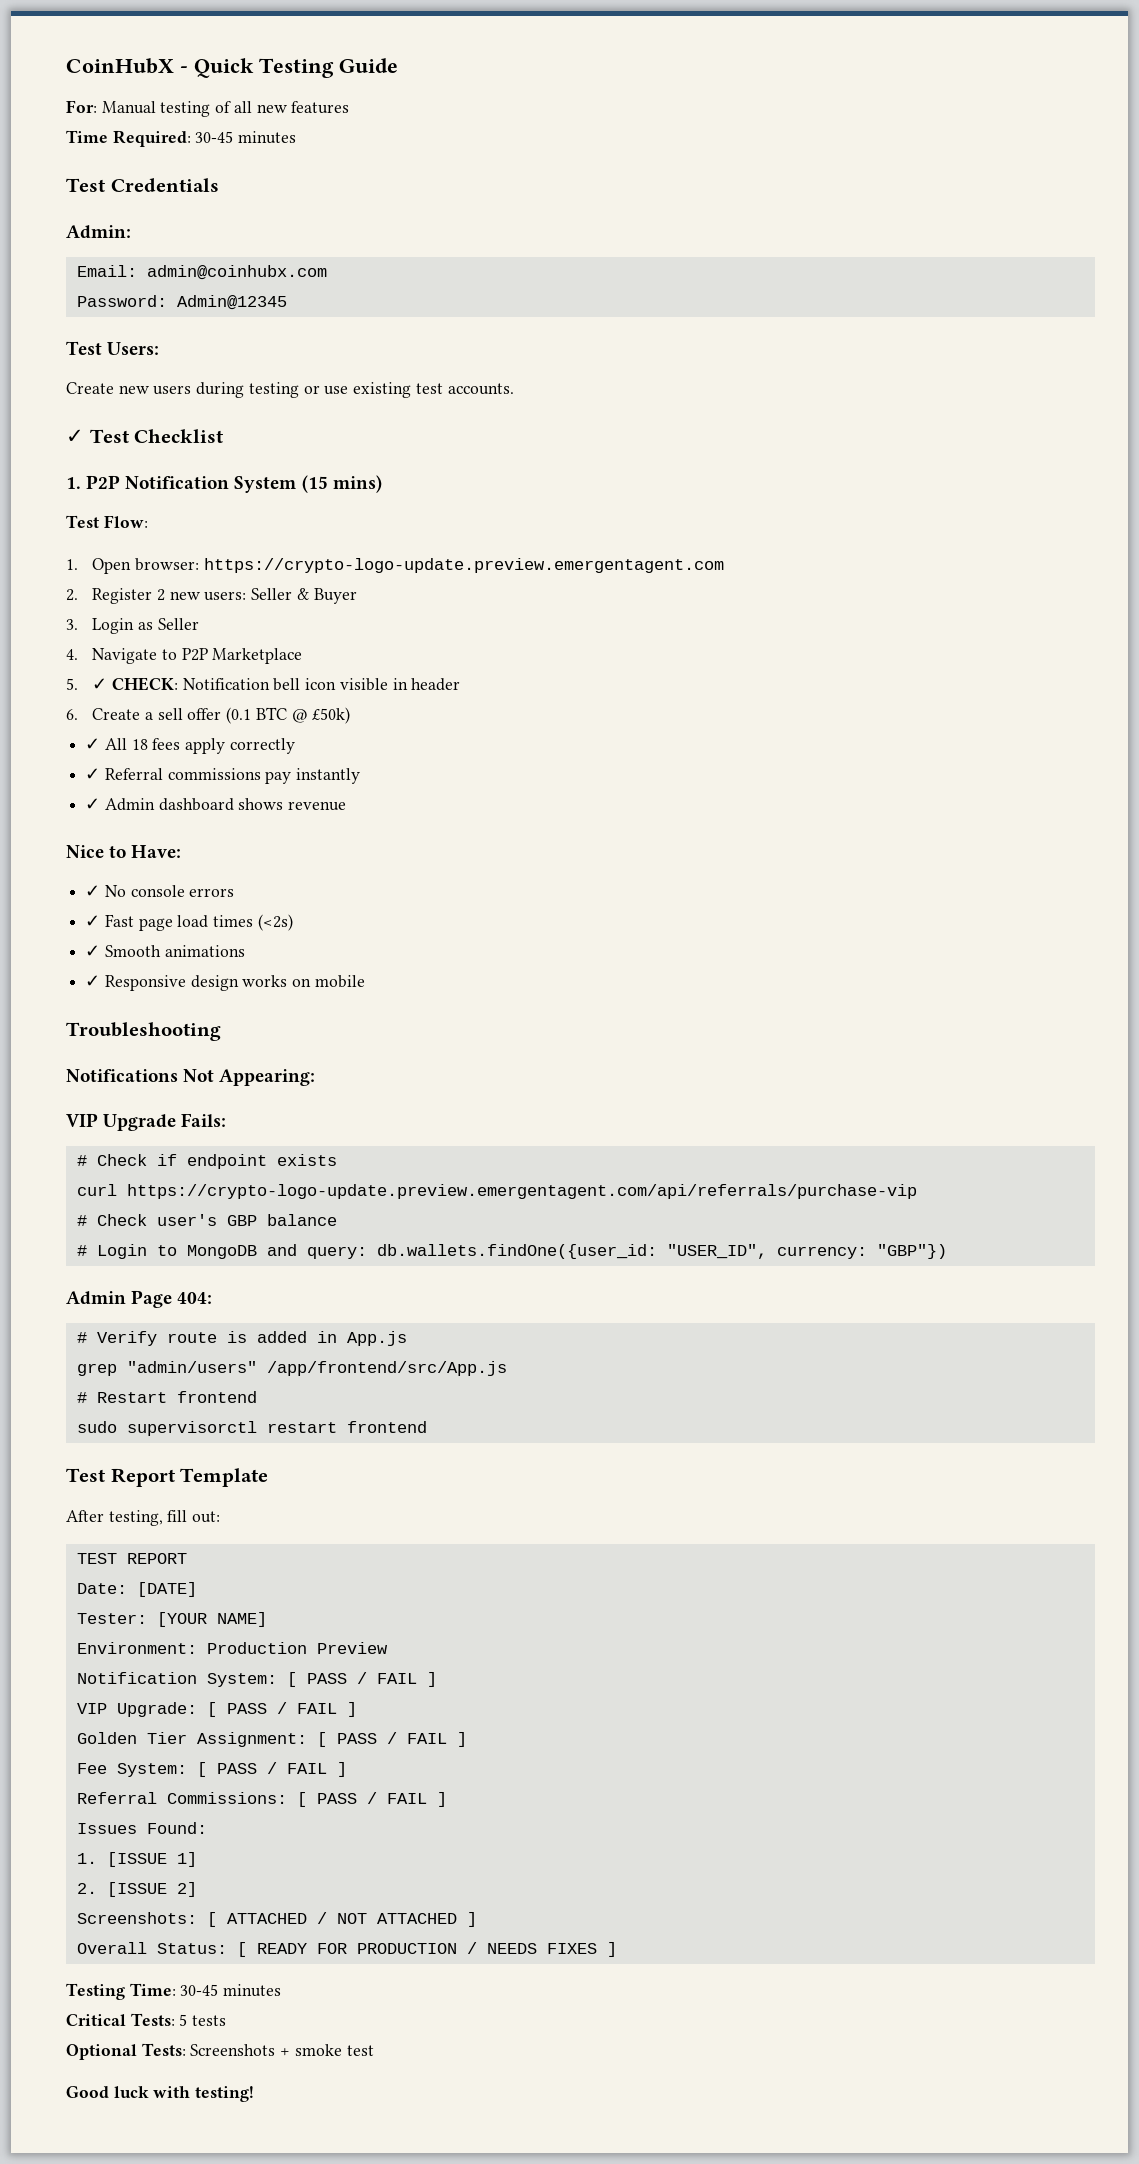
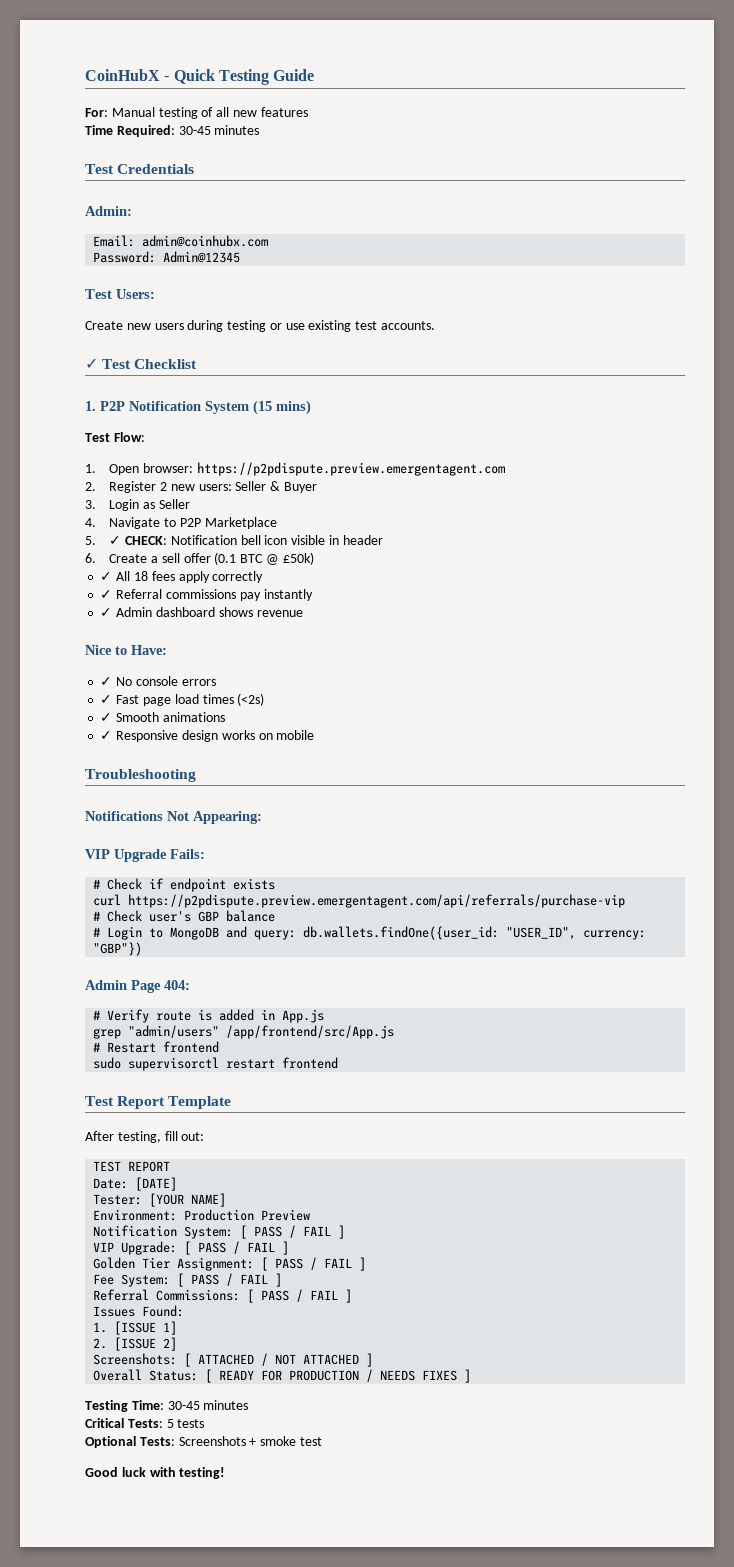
[203,558,724,573] https://crypto-logo-update.preview.emergentagent.com -> [196,462,505,476] https://p2pdispute.preview.emergentagent.com
[126,1184,917,1199] https://crypto-logo-update.preview.emergentagent.com/api/referrals/purchase-vip -> [128,894,626,908] https://p2pdispute.preview.emergentagent.com/api/referrals/purchase-vip

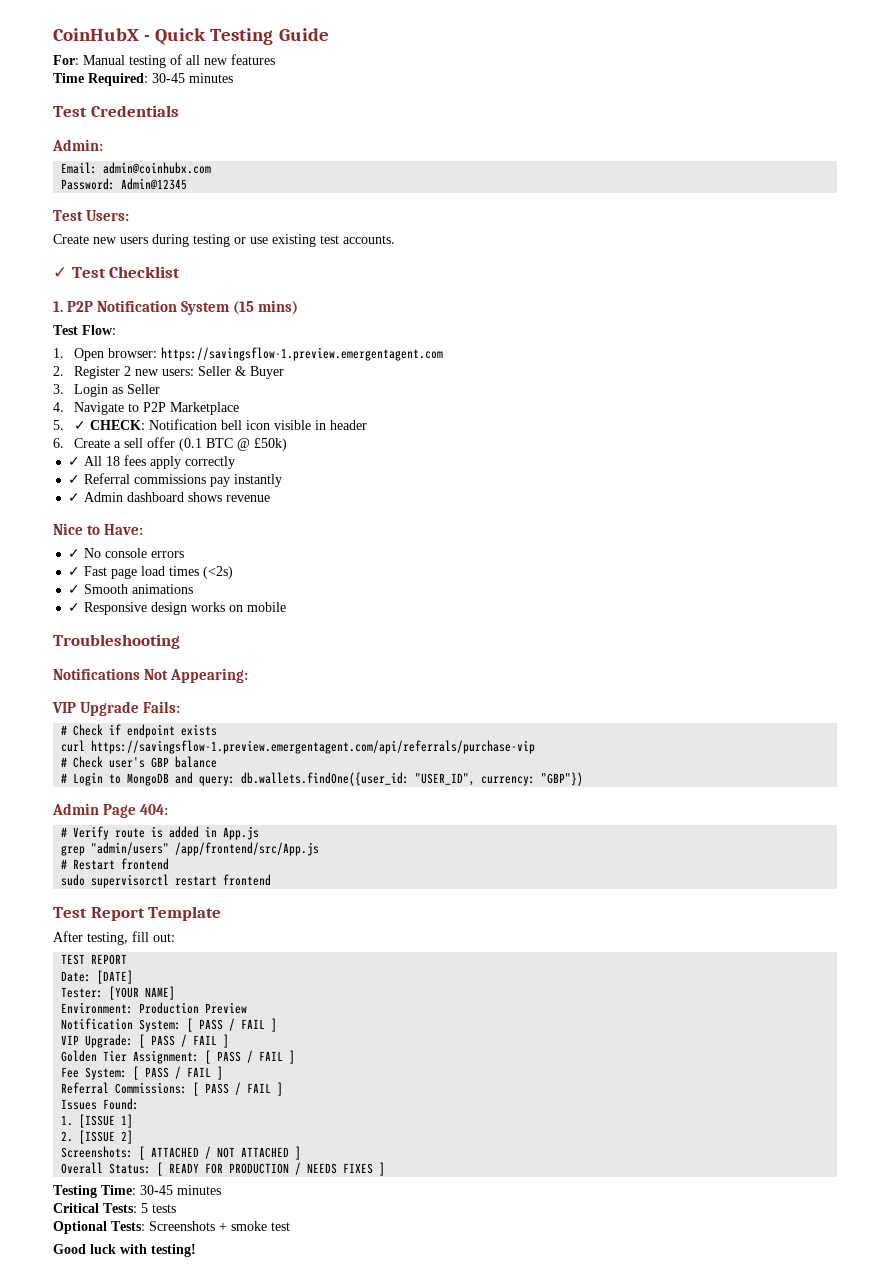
[196,462,505,476] https://p2pdispute.preview.emergentagent.com -> [161,347,444,361] https://savingsflow-1.preview.emergentagent.com
[128,894,626,908] https://p2pdispute.preview.emergentagent.com/api/referrals/purchase-vip -> [91,740,536,754] https://savingsflow-1.preview.emergentagent.com/api/referrals/purchase-vip

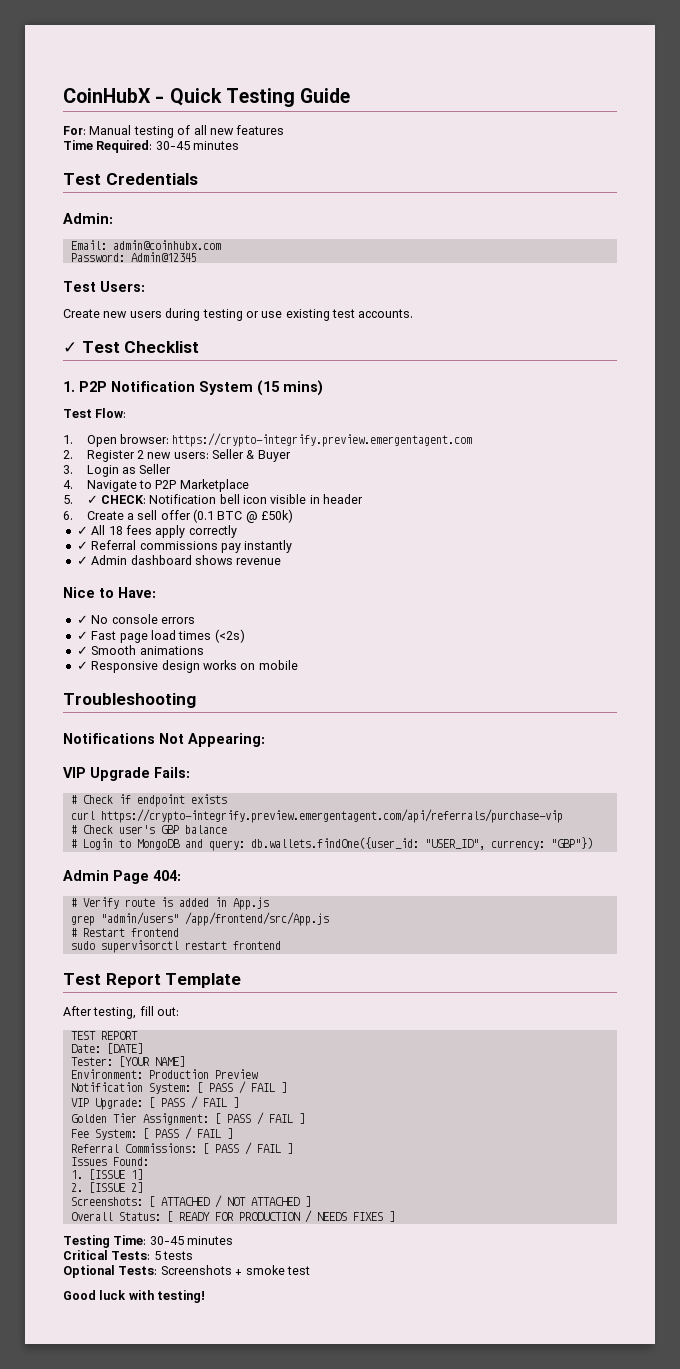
[161,347,444,361] https://savingsflow-1.preview.emergentagent.com -> [172,433,473,447] https://crypto-integrify.preview.emergentagent.com
[91,740,536,754] https://savingsflow-1.preview.emergentagent.com/api/referrals/purchase-vip -> [100,809,563,823] https://crypto-integrify.preview.emergentagent.com/api/referrals/purchase-vip

